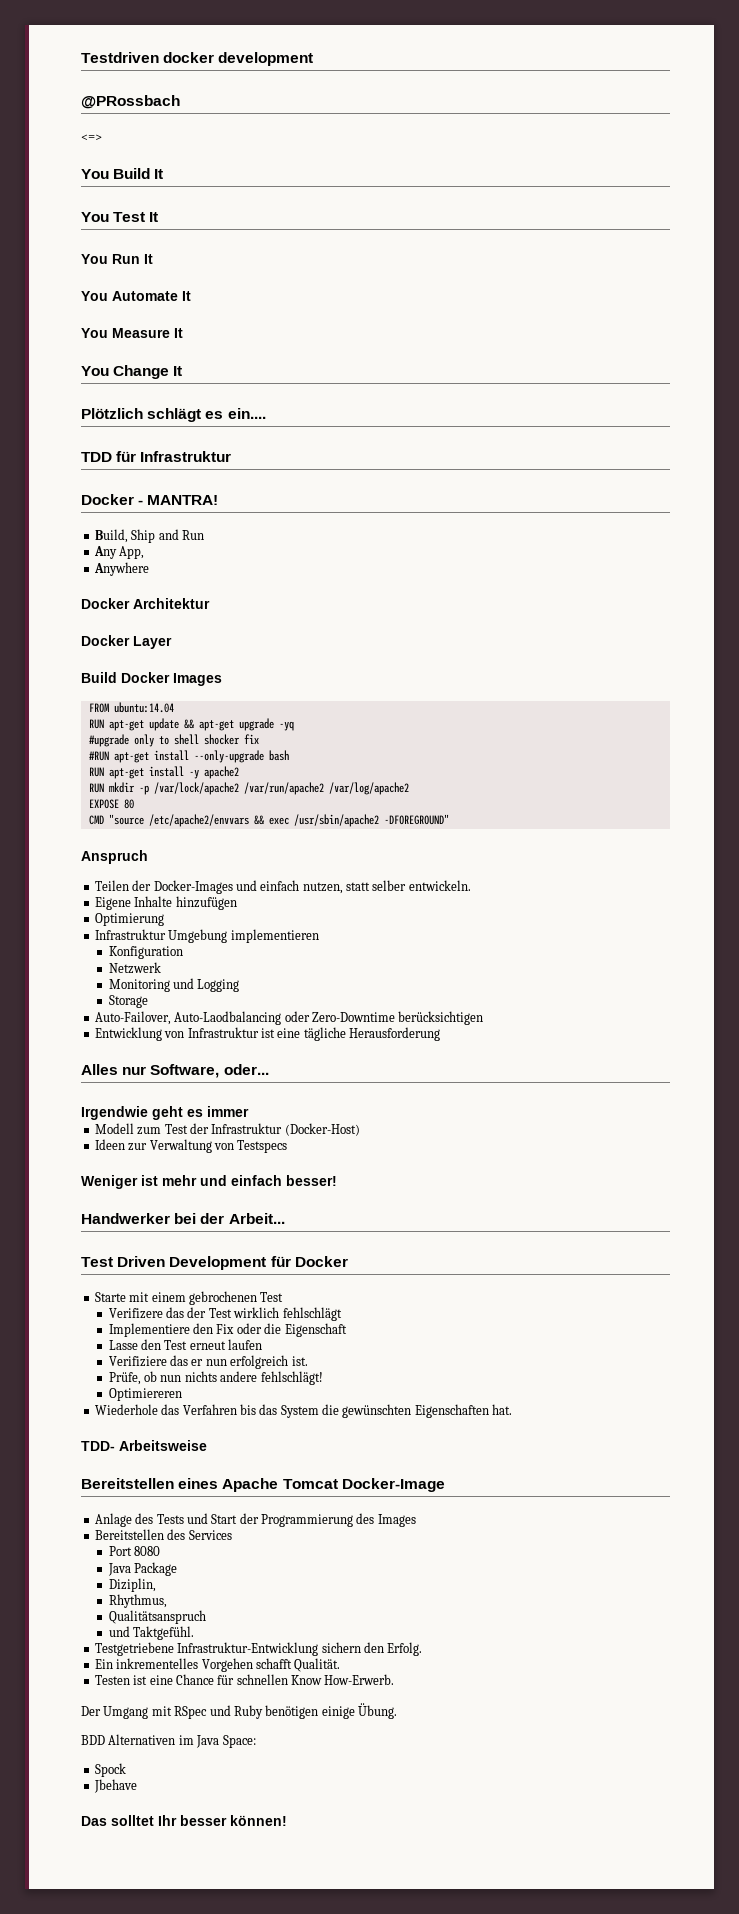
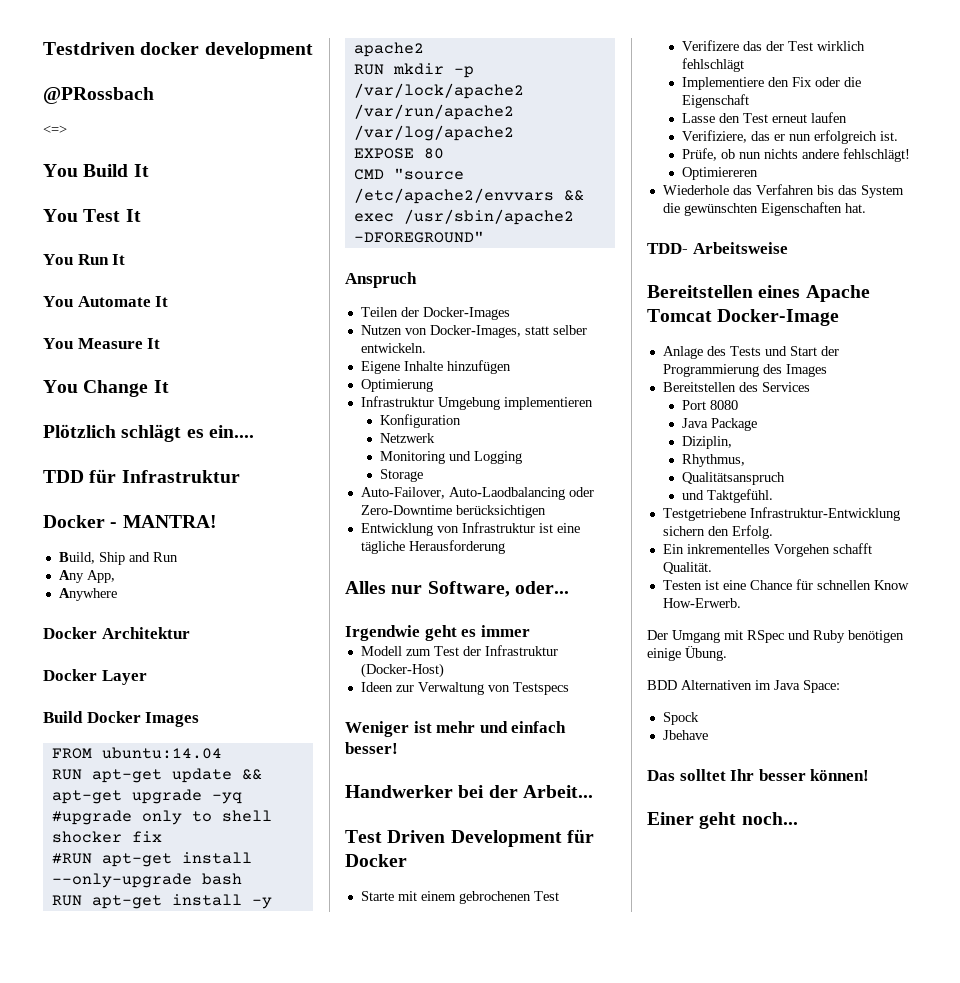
[235,880,343,894] und einfach nutzen, -> [360,325,521,338] // Nutzen von Docker-Images,
[108,1356,167,1367] Verifiziere -> [681,130,747,143] Verifiziere,
(287, 1820) none -> [647,812,798,829] // Einer geht noch...

